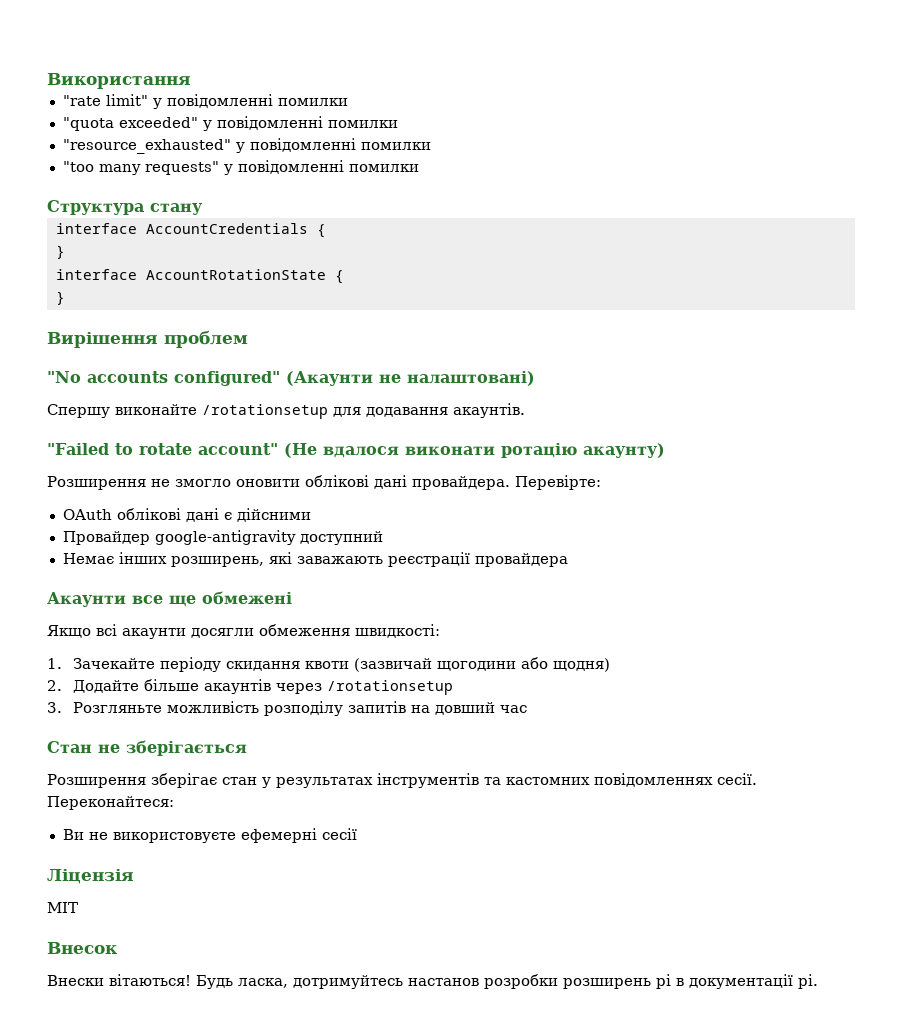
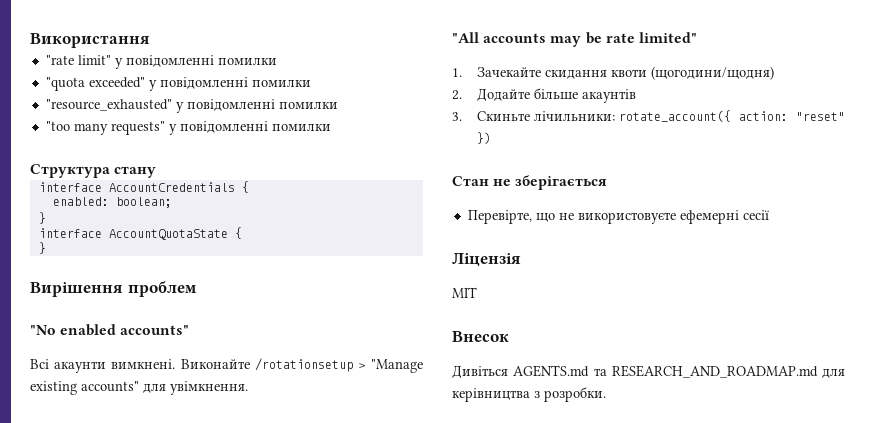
(326, 231) none -> [52,197,172,208] // enabled: boolean;
[145,269,326,280] AccountRotationState -> [108,229,228,240] AccountQuotaState
[87,371,535,386] [47,403,525,419] [47,443,665,458] [47,475,601,490] [62,508,311,522] [62,530,383,545] [62,552,568,567] [47,591,292,607] [47,624,440,639] accounts configured" (Акаунти не налаштовані) // Спершу виконайте /rotationsetup для додавання акаунтів. // "Failed to rotate account" (Не вдалося виконати ротацію акаунту) // Розширення не змогло оновити облікові дані провайдера. Перевірте: // OAuth облікові дані є дійсними // Провайдер google-antigravity доступний // Немає інших розширень, які заважають реєстрації провайдера // Акаунти все ще обмежені // Якщо всі акаунти досягли обмеження швидкості: -> [60,324,190,336] [30,358,423,373] [30,381,248,395] [452,32,697,47] enabled accounts" // Всі акаунти вимкнені. Виконайте /rotationsetup > "Manage existing accounts" для увімкнення. // "All accounts may be rate limited"
[159,657,221,672] періоду -> (541, 72) none
[353,657,610,672] (зазвичай щогодини або щодня) -> [650,66,774,80] (щогодини/щодня)
[275,680,453,695] через /rotationsetup -> (636, 96) none
[72,701,527,716] [47,740,247,756] [47,773,757,788] [47,796,174,810] [62,829,84,840] Розгляньте можливість розподілу запитів на довший час // Стан не зберігається // Розширення зберігає стан у результатах інструментів та кастомних повідомленнях сесії. Переконайтеся: // Ви -> [476,110,845,122] [476,132,491,144] [452,175,608,190] [467,210,555,224] Скиньте лічильники: rotate_account({ action: "reset" }) // Стан не зберігається // Перевірте, що
[47,974,818,989] Внески вітаються! Будь ласка, дотримуйтесь настанов розробки розширень pi в документації pi. -> [452,365,845,379] [452,387,606,402] Дивіться AGENTS.md та RESEARCH_AND_ROADMAP.md для керівництва з розробки.

